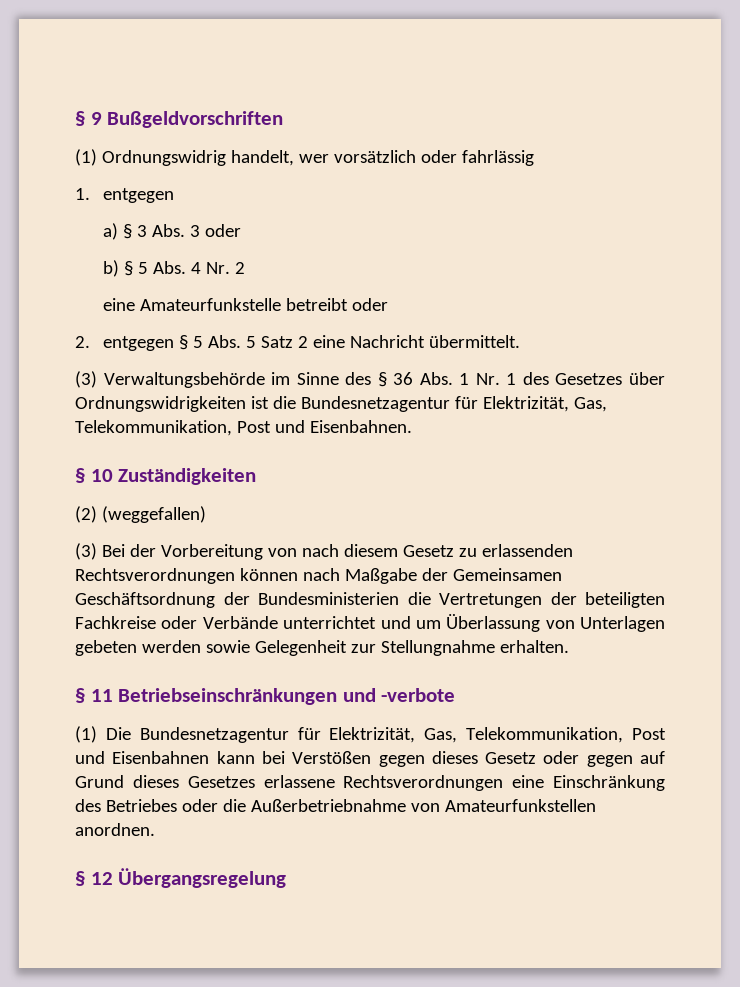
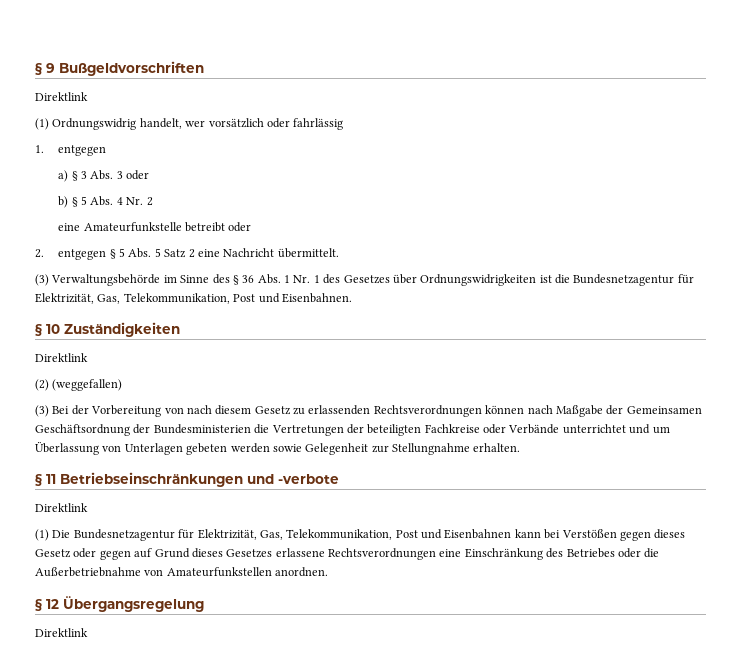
(284, 119) none -> [35,92,88,101] // Direktlink
(257, 476) none -> [35,353,88,362] // Direktlink
(456, 695) none -> [35,503,88,512] // Direktlink
(287, 878) none -> [35,628,88,637] // Direktlink

